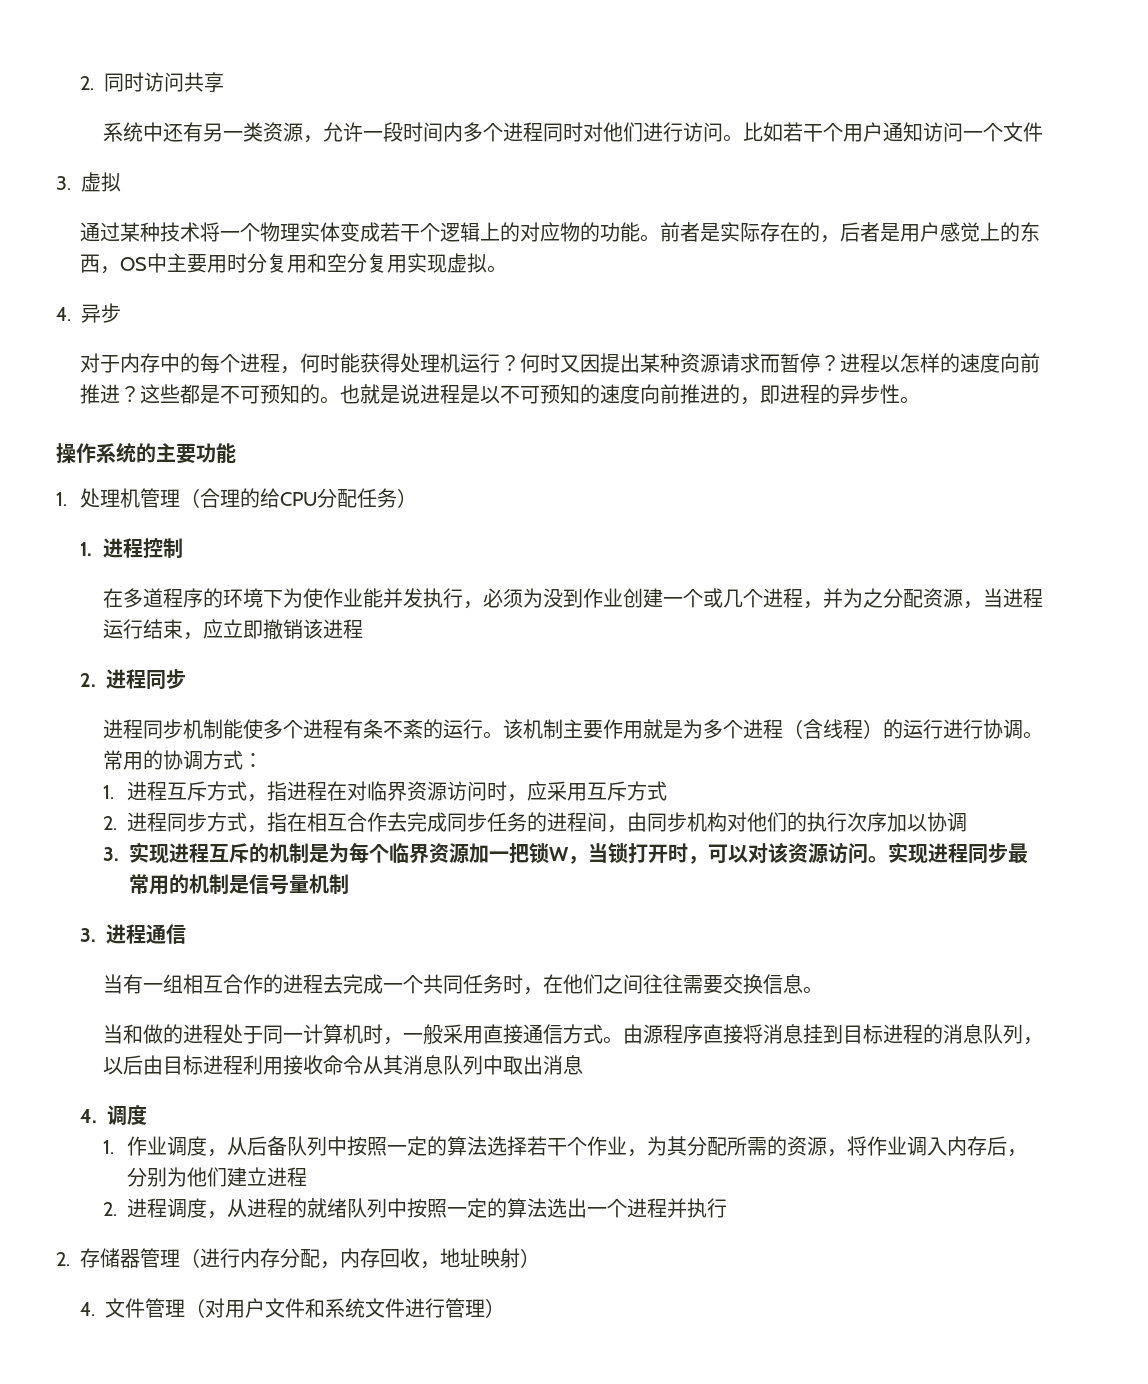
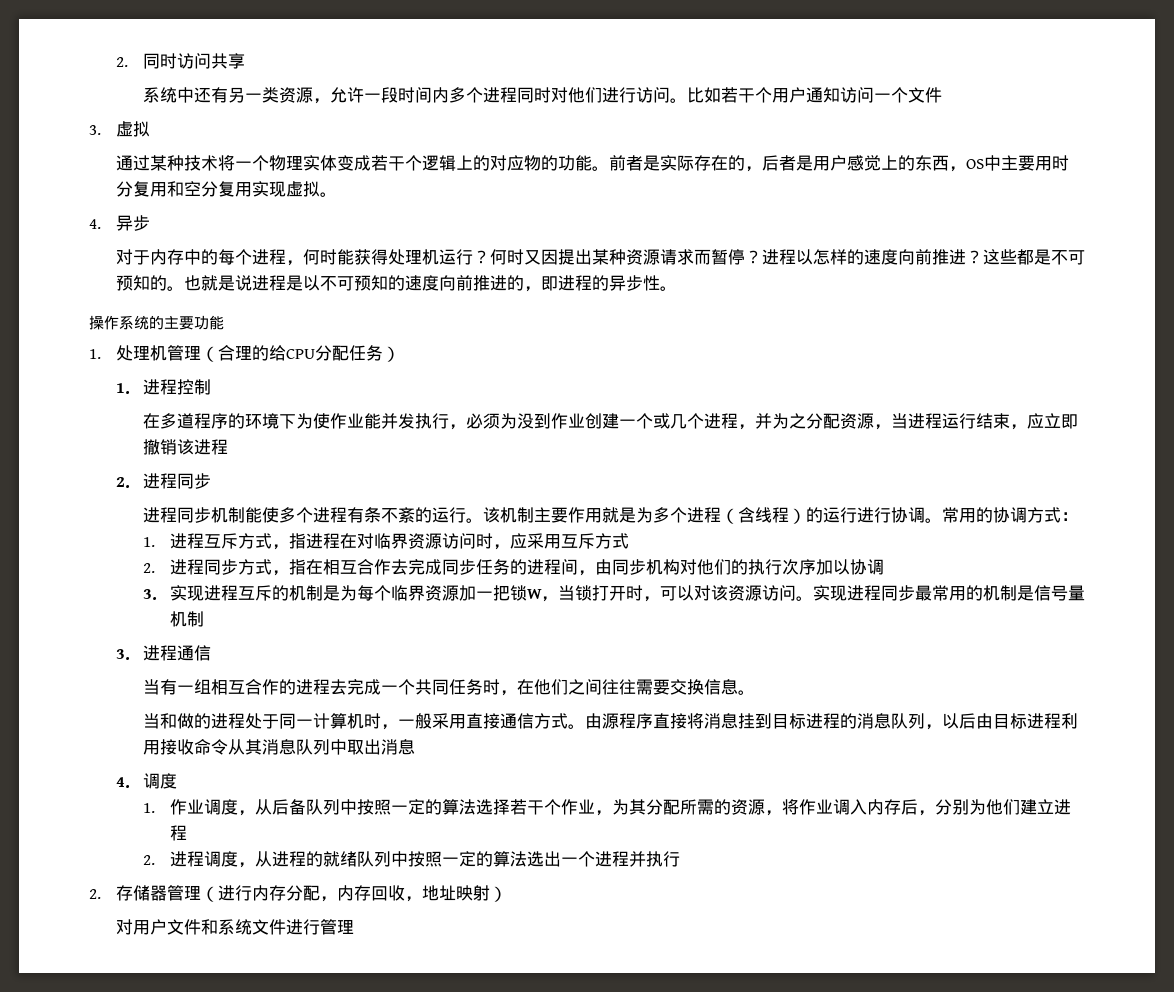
[79,1298,205,1318] 4.文件管理（ -> (507, 894) none
[484,1298,505,1318] ） -> (354, 926) none

